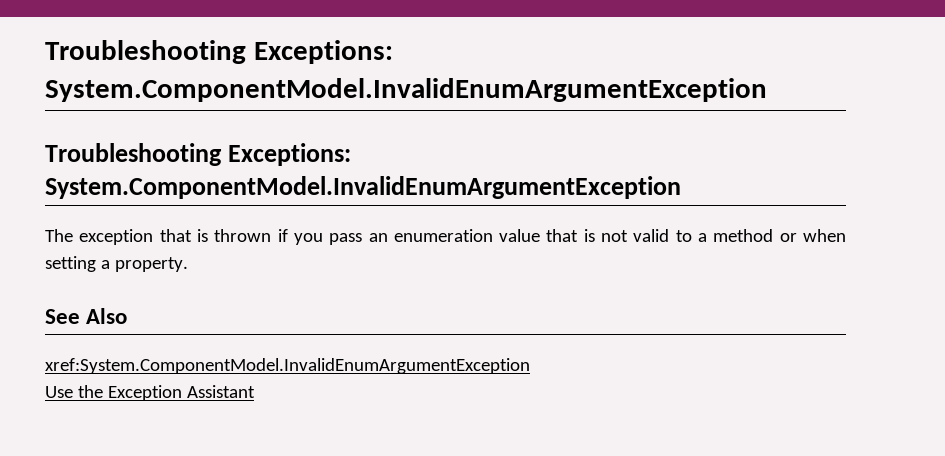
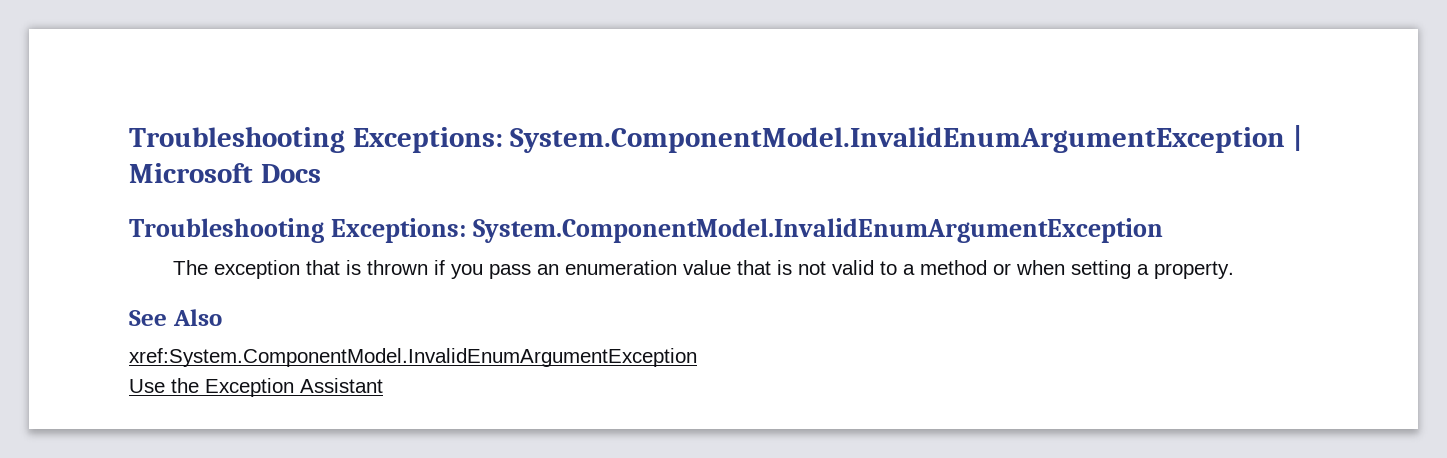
[45,40,393,64] [45,78,767,102] Troubleshooting Exceptions: System.ComponentModel.InvalidEnumArgumentException -> [129,125,1303,153] [129,163,321,183] Troubleshooting Exceptions: System.ComponentModel.InvalidEnumArgumentException | Microsoft Docs

